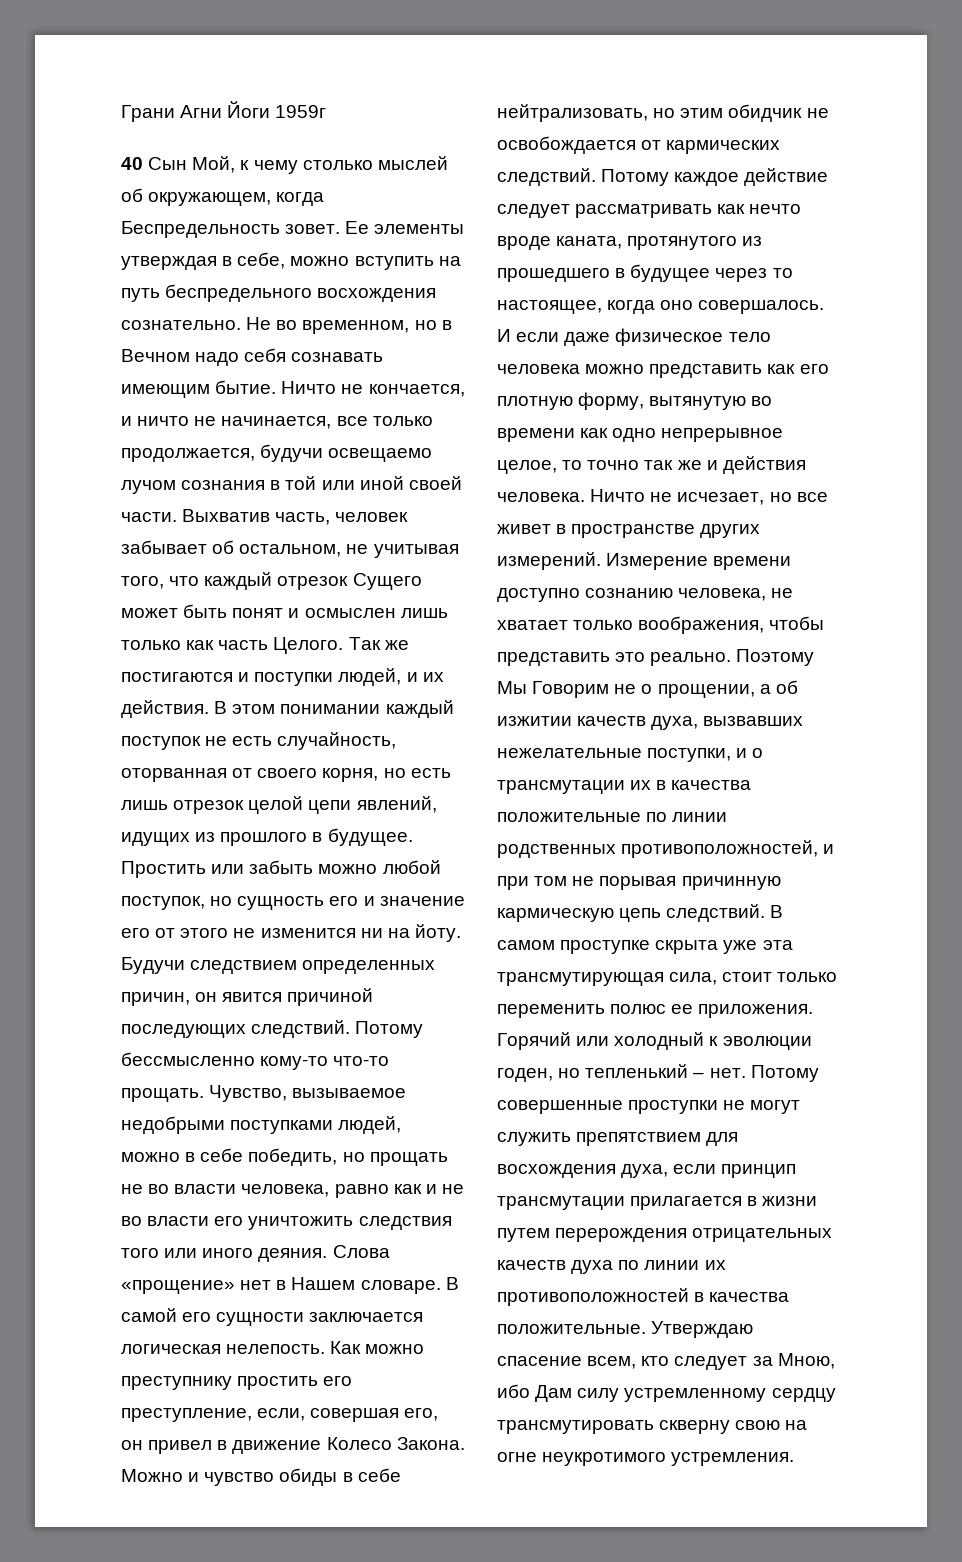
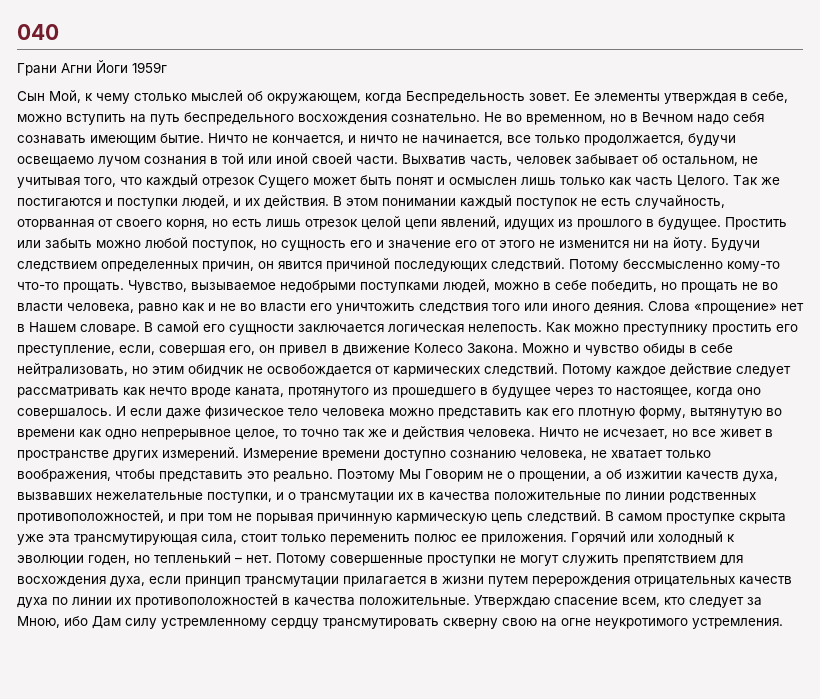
(121, 113) none -> [17,24,59,40] 040 //
[121,157,143,170] 40 -> (167, 67) none

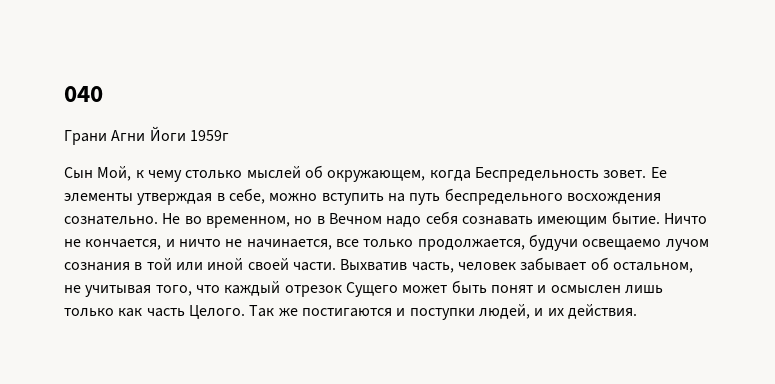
[333,195,725,209] [17,216,787,230] [17,237,760,251] [17,258,780,272] [17,279,778,293] [17,301,804,314] [17,321,798,335] [17,343,733,356] [17,363,791,377] [17,385,761,398] [17,406,782,419] [17,426,773,440] [17,447,711,461] [17,469,778,482] [17,492,756,503] [17,510,786,524] [17,531,735,545] [17,552,743,566] [17,576,792,587] [17,594,762,608] [17,616,783,629] В этом понимании каждый поступок не есть случайность, оторванная от своего корня, но есть лишь отрезок целой цепи явлений, идущих из прошлого в будущее. Простить или забыть можно любой поступок, но сущность его и значение его от этого не изменится ни на йоту. Будучи следствием определенных причин, он явится причиной последующих следствий. Потому бессмысленно кому-то что-то прощать. Чувство, вызываемое недобрыми поступками людей, можно в себе победить, но прощать не во власти человека, равно как и не во власти его уничтожить следствия того или иного деяния. Слова «прощение» нет в Нашем словаре. В самой его сущности заключается логическая нелепость. Как можно преступнику простить его преступление, если, совершая его, он привел в движение Колесо Закона. Можно и чувство обиды в себе нейтрализовать, но этим обидчик не освобождается от кармических следствий. Потому каждое действие следует рассматривать как нечто вроде каната, протянутого из прошедшего в будущее через то настоящее, когда оно совершалось. И если даже физическое тело человека можно представить как его плотную форму, вытянутую во времени как одно непрерывное целое, то точно так же и действия человека. Ничто не исчезает, но все живет в пространстве других измерений. Измерение времени доступно сознанию человека, не хватает только воображения, чтобы представить это реально. Поэтому Мы Говорим не о прощении, а об изжитии качеств духа, вызвавших нежелательные поступки, и о трансмутации их в качества положительные по линии родственных противоположностей, и при том не порывая причинную кармическую цепь следствий. В самом проступке скрыта уже эта трансмутирующая сила, стоит только переменить полюс ее приложения. Горячий или холодный к эволюции годен, но тепленький – нет. Потому совершенные проступки не могут служить препятствием для восхождения духа, если принцип трансмутации прилагается в жизни путем перерождения отрицательных качеств духа по линии их противоположностей в качества положительные. Утверждаю спасение всем, кто следует за Мною, ибо Дам силу устремленному сердцу трансмутировать скверну свою на огне неукротимого устремления. -> (637, 311) none

